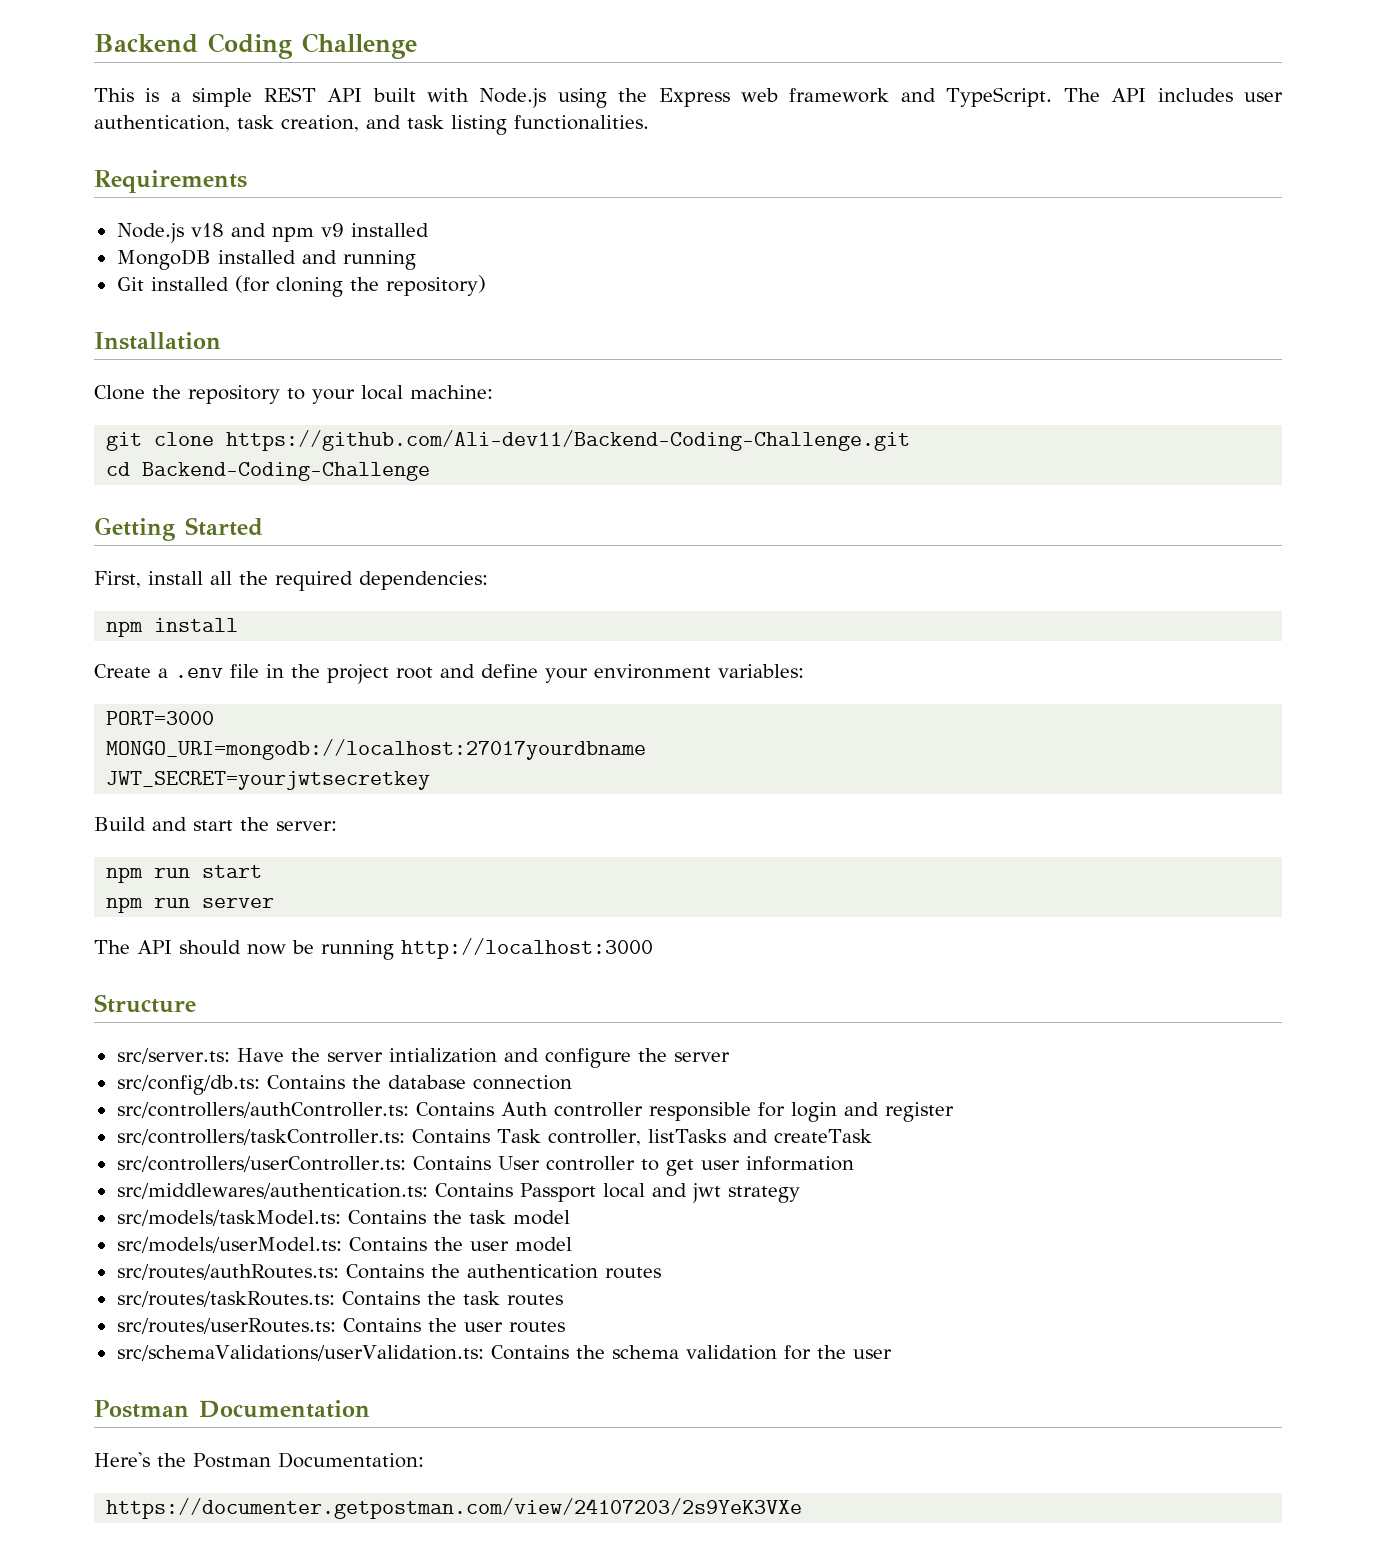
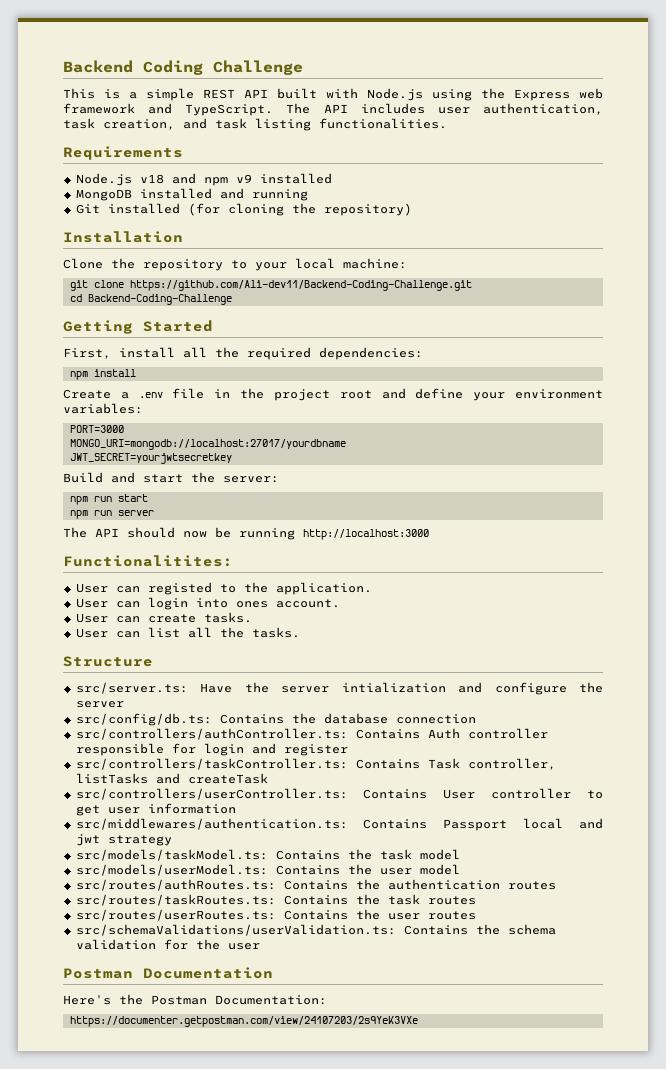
[106,739,647,760] MONGO_URI=mongodb://localhost:27017yourdbname -> [69,439,346,450] MONGO_URI=mongodb://localhost:27017/yourdbname
(653, 948) none -> [63,555,233,567] [75,582,372,595] [75,597,340,610] [75,612,252,623] [75,627,300,638] // Functionalitites: // User can registed to the application. // User can login into ones account. // User can create tasks. // User can list all the tasks.

